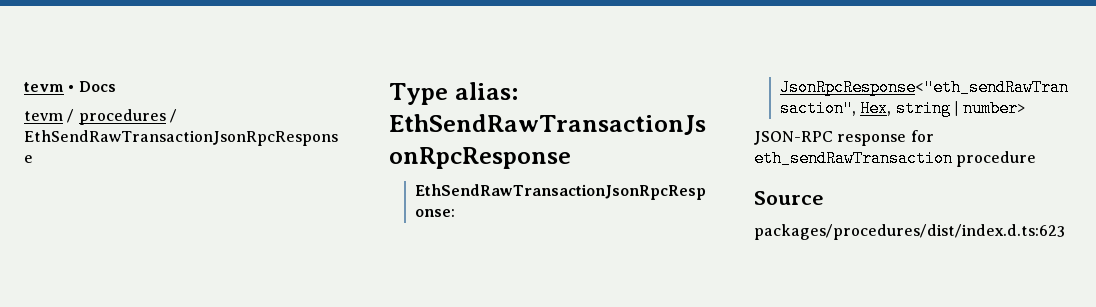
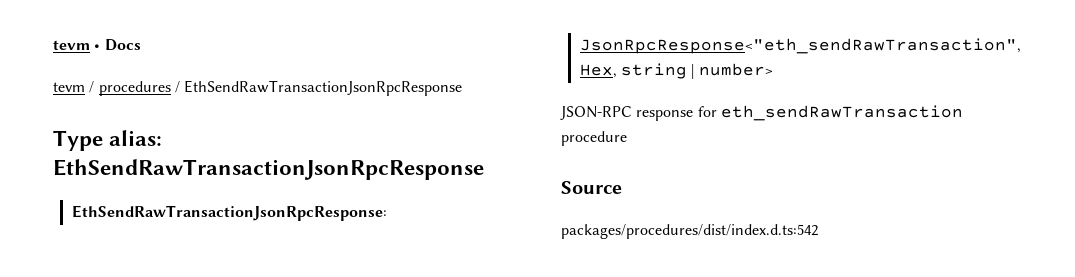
[754,224,1065,240] packages/procedures/dist/index.d.ts:623 -> [561,224,818,239] packages/procedures/dist/index.d.ts:542

